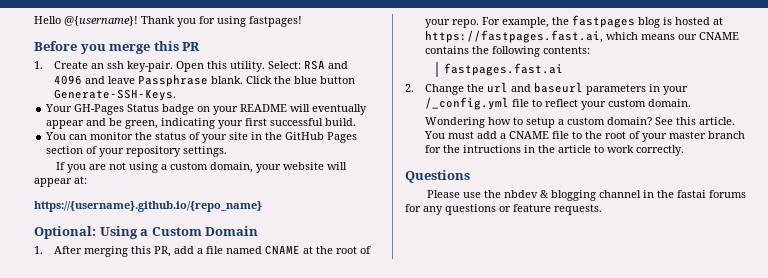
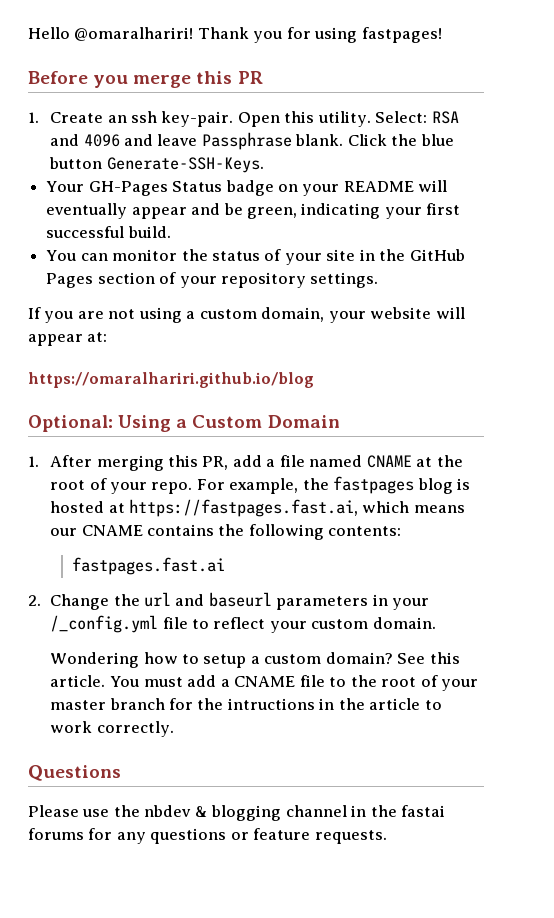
[64,16,138,26] @{username}! -> [74,27,194,41] @omaralhariri!
[34,201,262,212] https://{username}.github.io/{repo_name} -> [28,372,314,388] https://omaralhariri.github.io/blog

